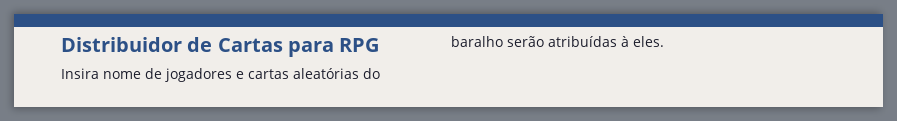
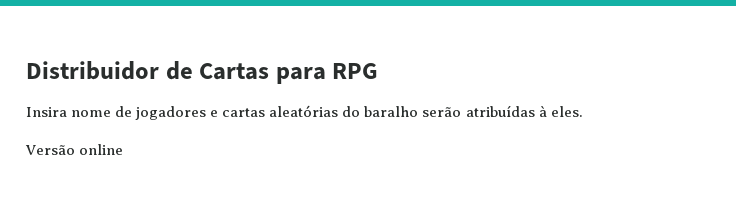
(664, 41) none -> [25,144,124,155] // Versão online

